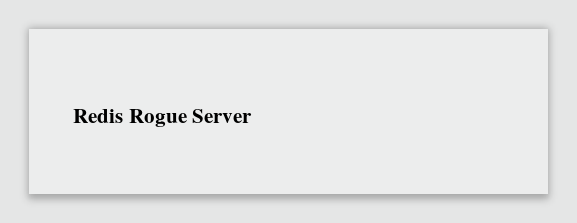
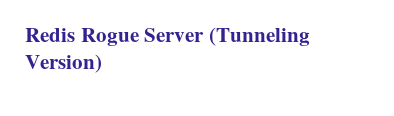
(253, 116) none -> [209,27,311,46] [25,54,102,73] (Tunneling Version)

